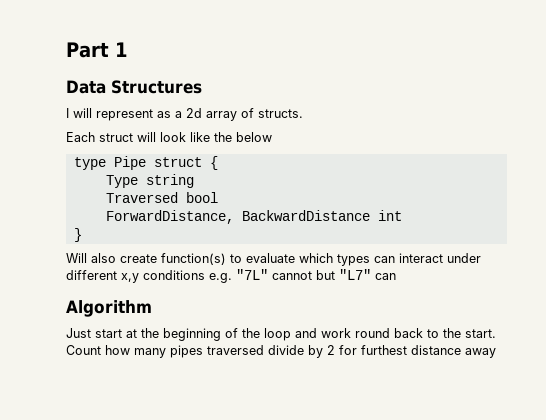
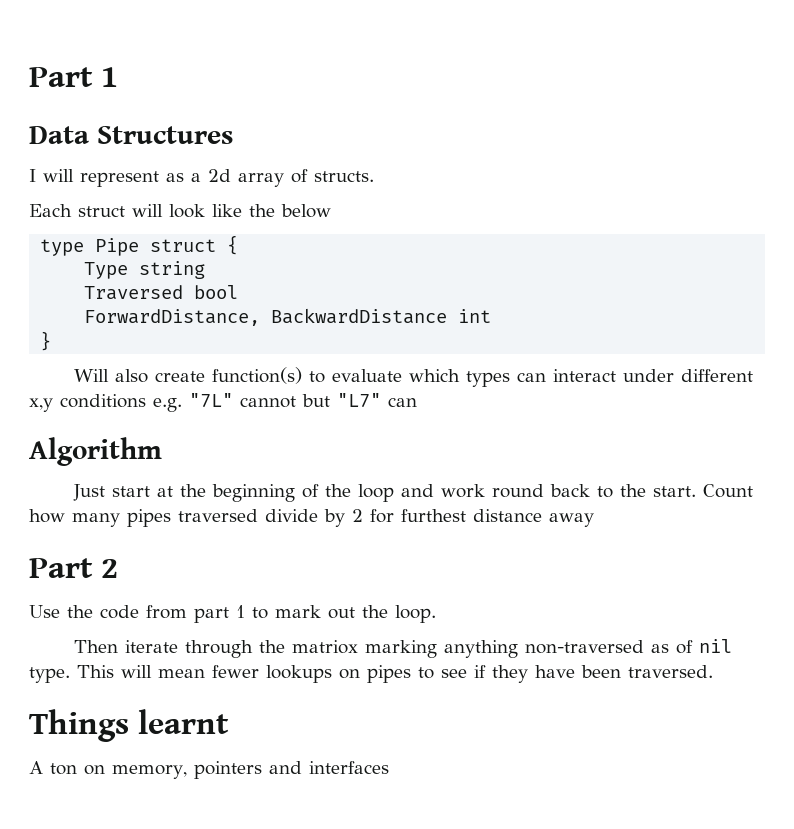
(496, 353) none -> [29,558,118,578] [29,605,436,623] [74,639,733,658] [29,665,713,683] [29,709,229,742] [29,761,389,779] // Part 2 // Use the code from part 1 to mark out the loop. // Then iterate through the matriox marking anything non-traversed as of nil type. This will mean fewer lookups on pipes to see if they have been traversed. // Things learnt // A ton on memory, pointers and interfaces

